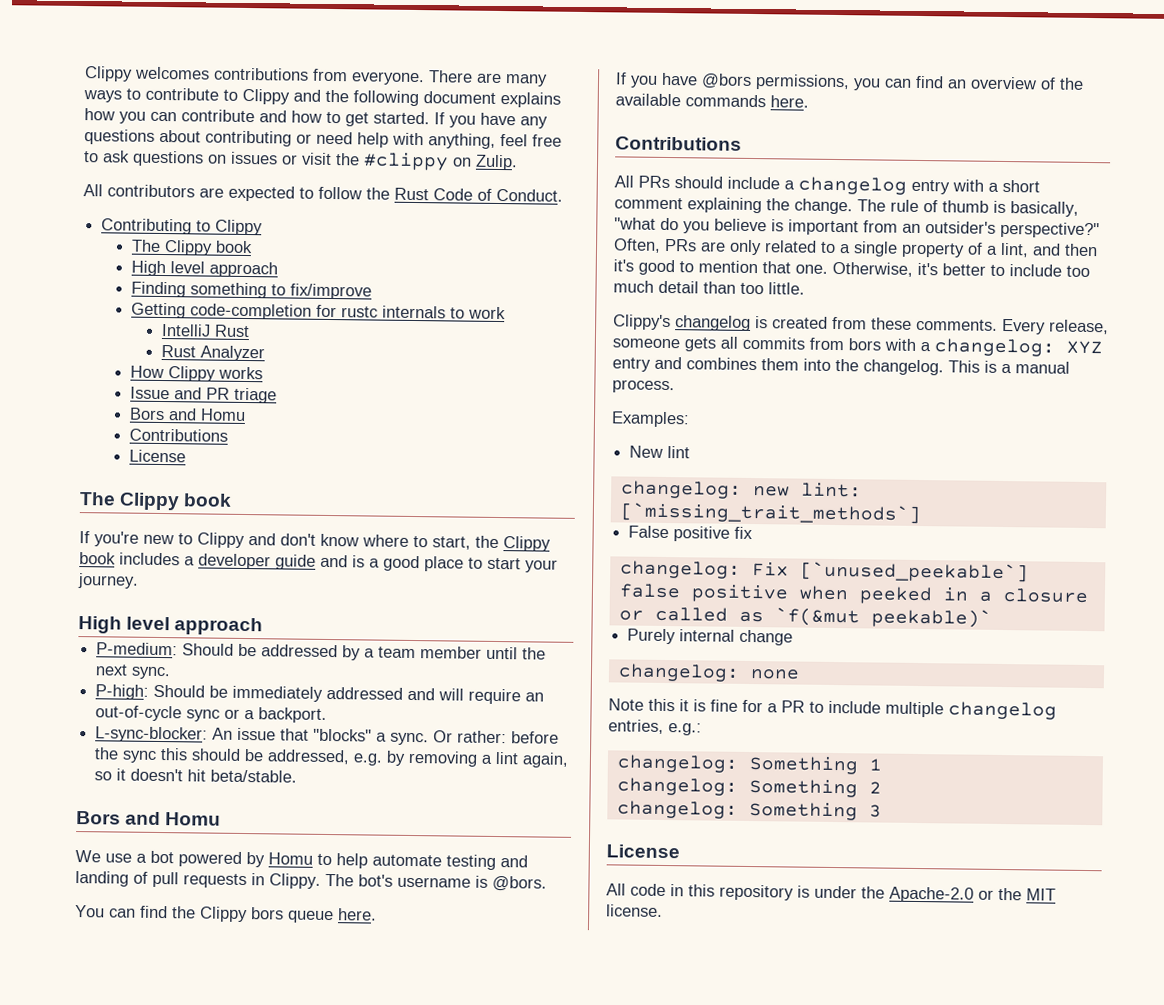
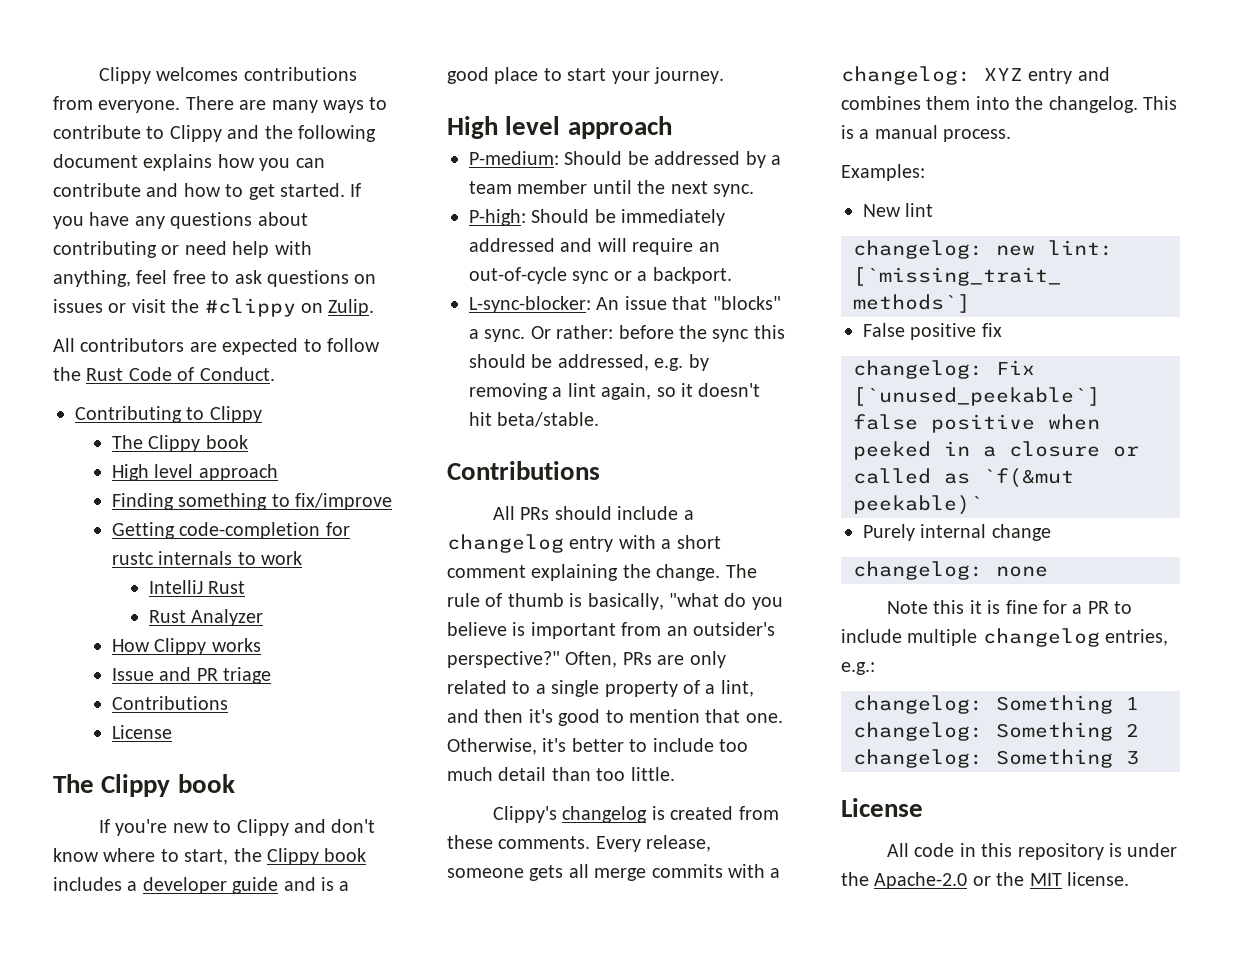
[128,407,246,421] // Bors and Homu -> (271, 675) none
[76,811,222,826] [75,850,528,871] [75,871,547,892] [75,905,377,924] [615,72,1084,91] [615,93,809,108] // Bors and Homu // We use a bot powered by Homu to help automate testing and landing of pull requests in Clippy. The bot's username is @bors. // You can find the Clippy bors queue here. // If you have @bors permissions, you can find an overview of the available commands here. -> (600, 419) none
[742,336,881,351] commits from bors -> [594,864,723,881] merge commits

